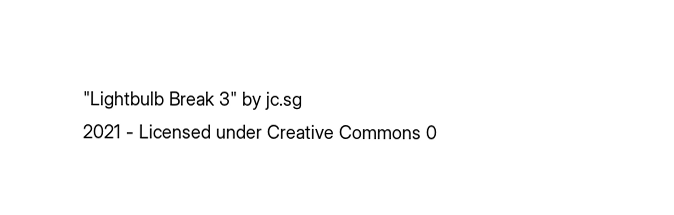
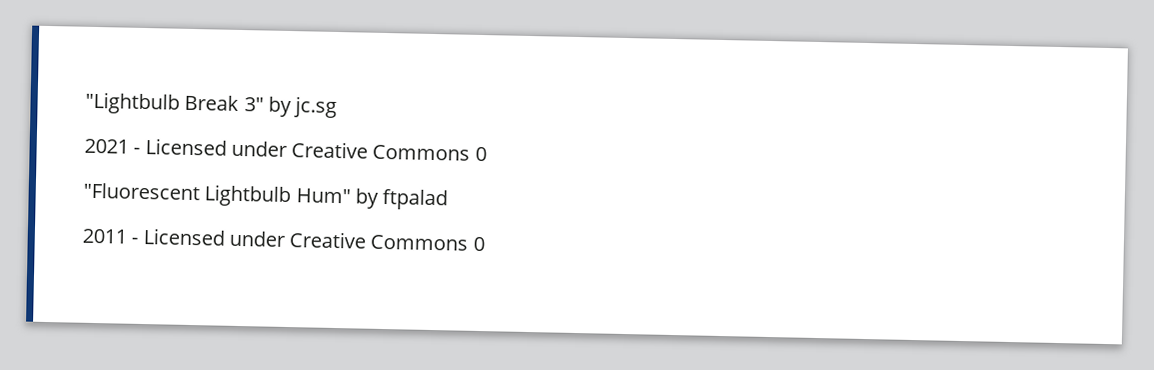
(437, 132) none -> [83,182,449,211] [82,227,485,252] // "Fluorescent Lightbulb Hum" by ftpalad // 2011 - Licensed under Creative Commons 0

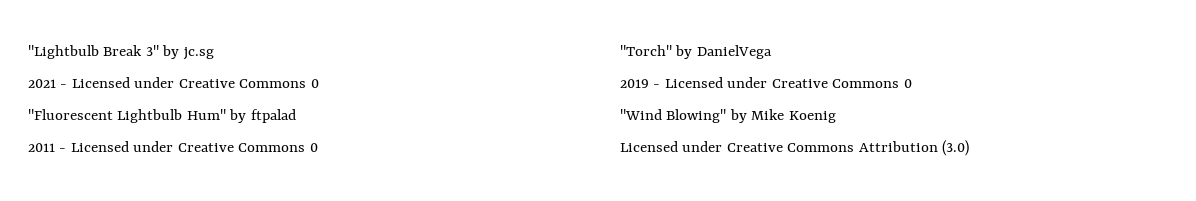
(485, 244) none -> [620,45,772,59] [620,77,912,88] [620,109,836,123] [620,140,970,156] // "Torch" by DanielVega // 2019 - Licensed under Creative Commons 0 // "Wind Blowing" by Mike Koenig // Licensed under Creative Commons Attribution (3.0)

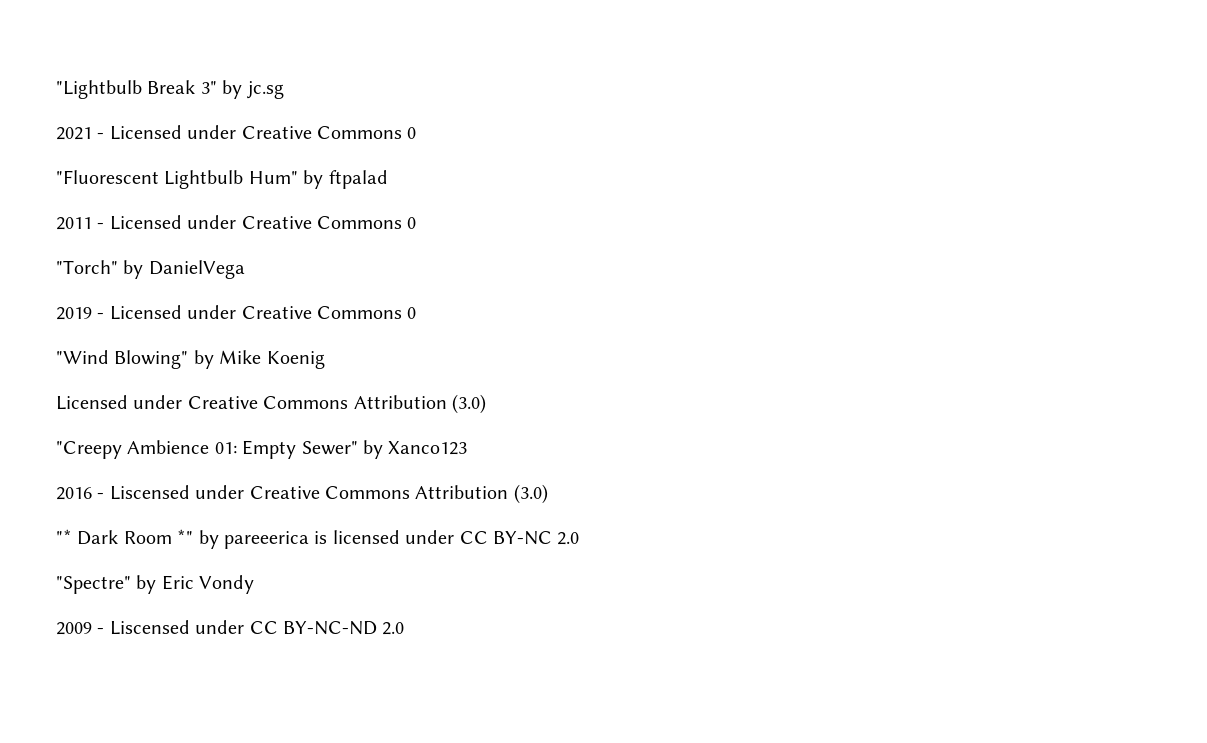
(970, 148) none -> [56,440,468,459] [56,484,548,504] [56,529,580,549] [56,575,255,594] [56,620,405,635] // "Creepy Ambience 01: Empty Sewer" by Xanco123 // 2016 - Liscensed under Creative Commons Attribution (3.0) // "* Dark Room *" by pareeerica is licensed under CC BY-NC 2.0 // "Spectre" by Eric Vondy // 2009 - Liscensed under CC BY-NC-ND 2.0

